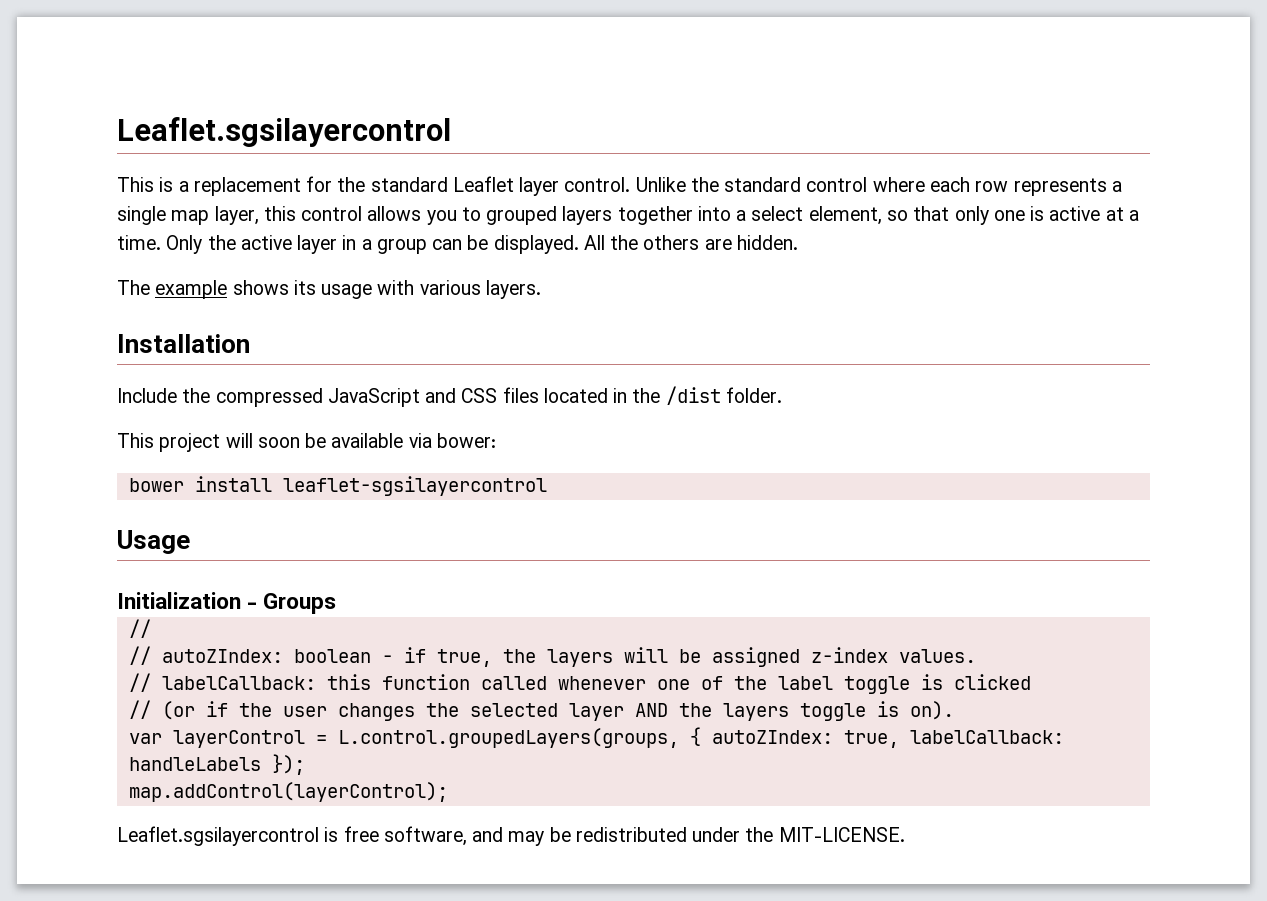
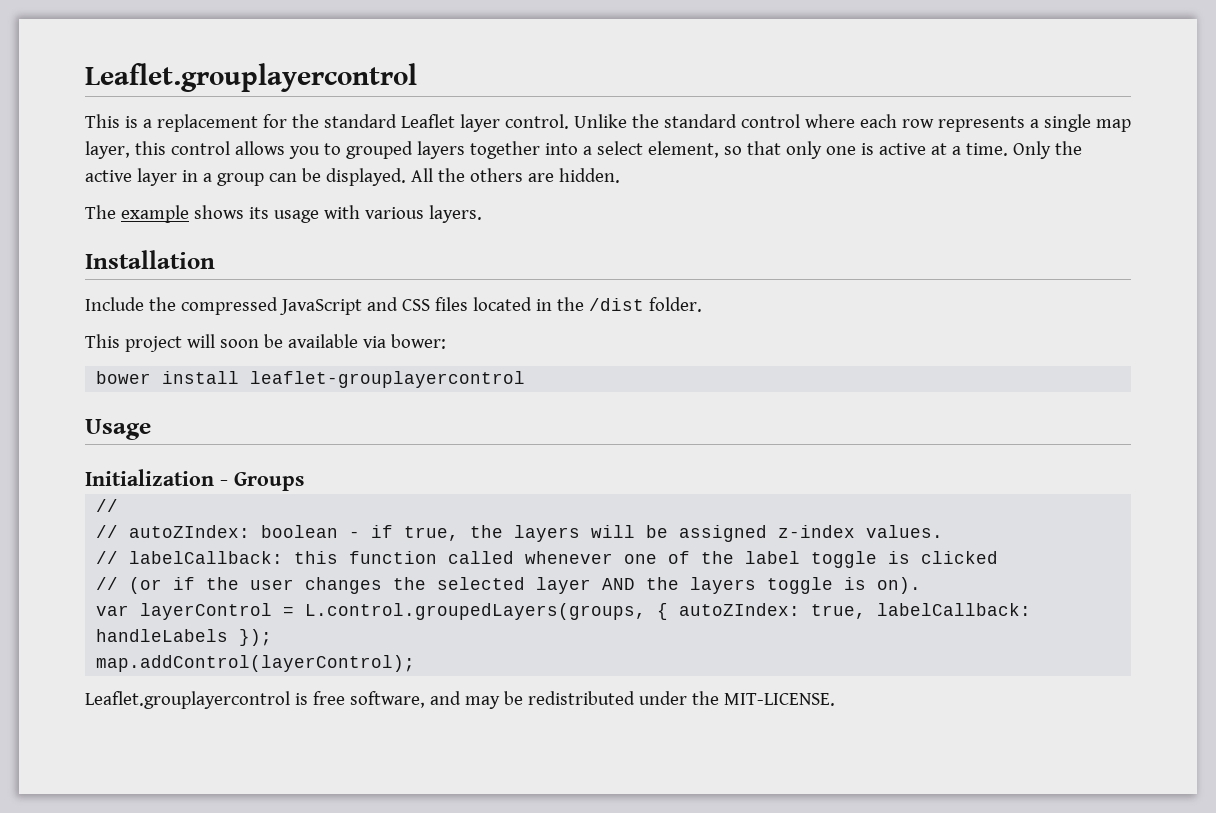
[117,117,451,147] Leaflet.sgsilayercontrol -> [85,63,417,92] Leaflet.grouplayercontrol
[282,476,547,496] leaflet-sgsilayercontrol -> [250,371,526,388] leaflet-grouplayercontrol
[117,826,319,846] Leaflet.sgsilayercontrol -> [85,691,290,709] Leaflet.grouplayercontrol

